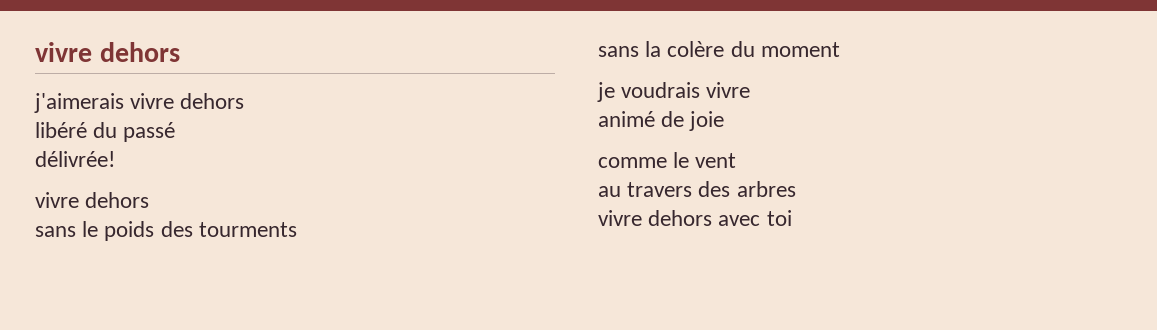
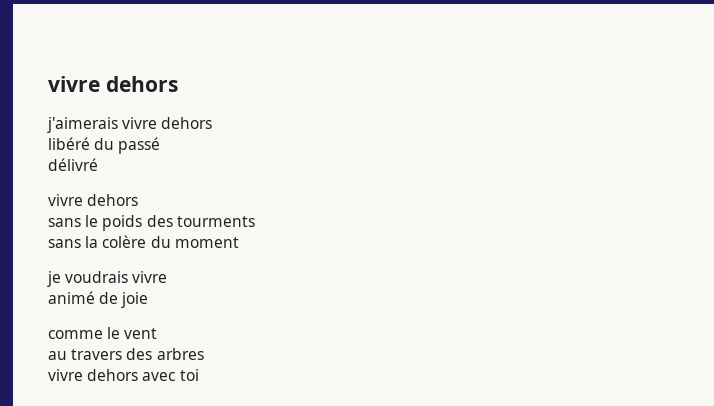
[35,151,115,167] délivrée! -> [48,158,98,171] délivré

